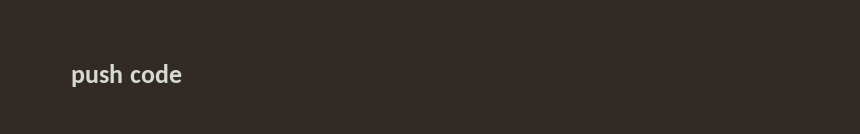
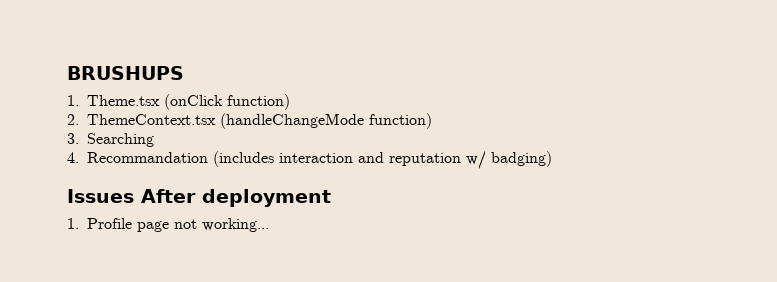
[71,64,183,87] push code -> [67,66,184,80] [67,94,291,110] [67,113,433,129] [67,133,155,147] [67,151,553,169] [67,189,331,207] [67,218,270,232] BRUSHUPS // 1. Theme.tsx (onClick function) // 2. ThemeContext.tsx (handleChangeMode function) // 3. Searching // 4. Recommandation (includes interaction and reputation w/ badging) // Issues After deployment // 1. Profile page not working...

